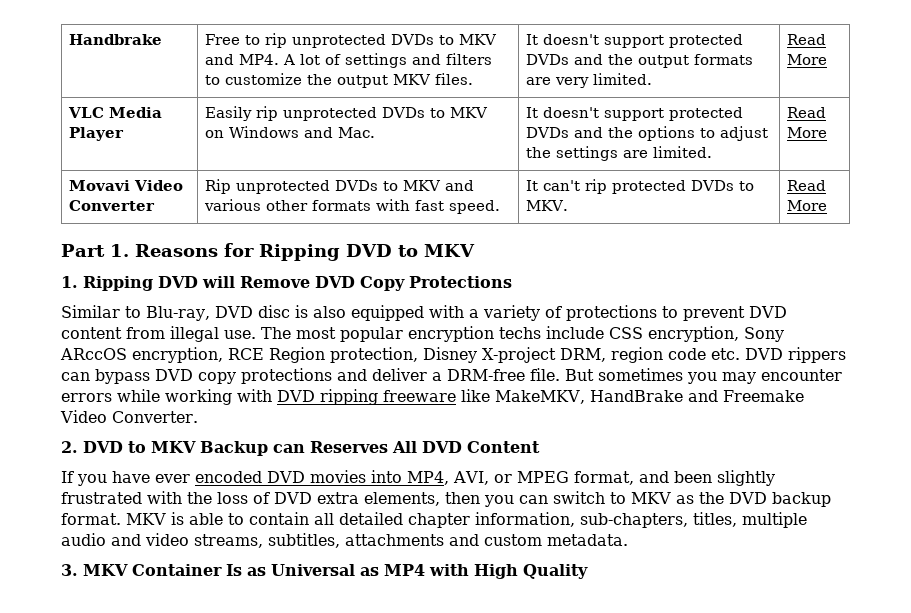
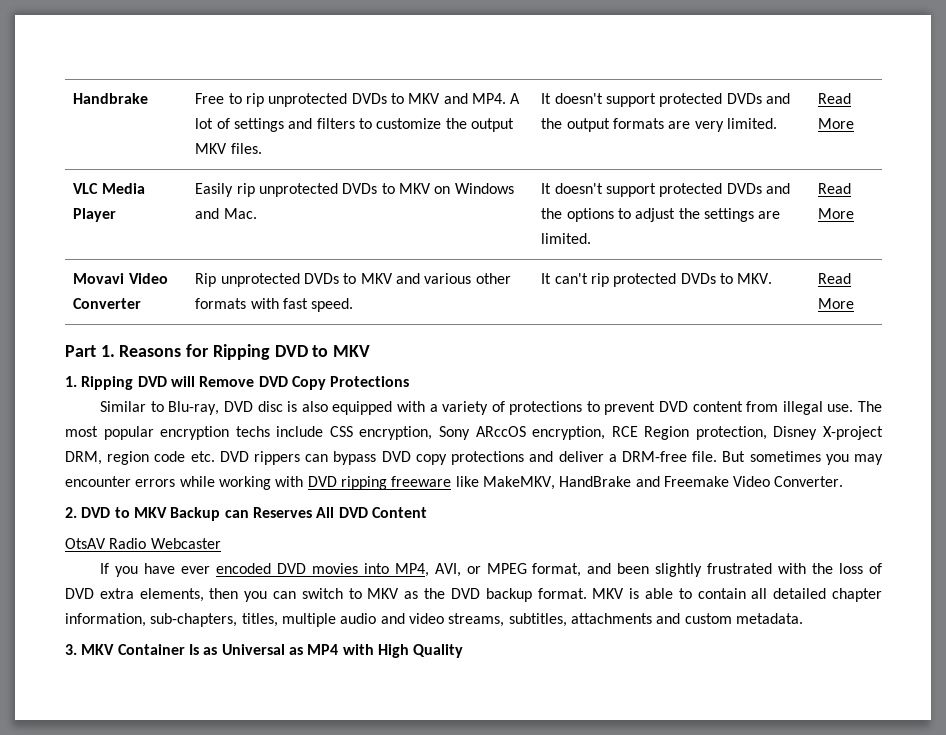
(540, 447) none -> [65,538,221,549] // OtsAV Radio Webcaster

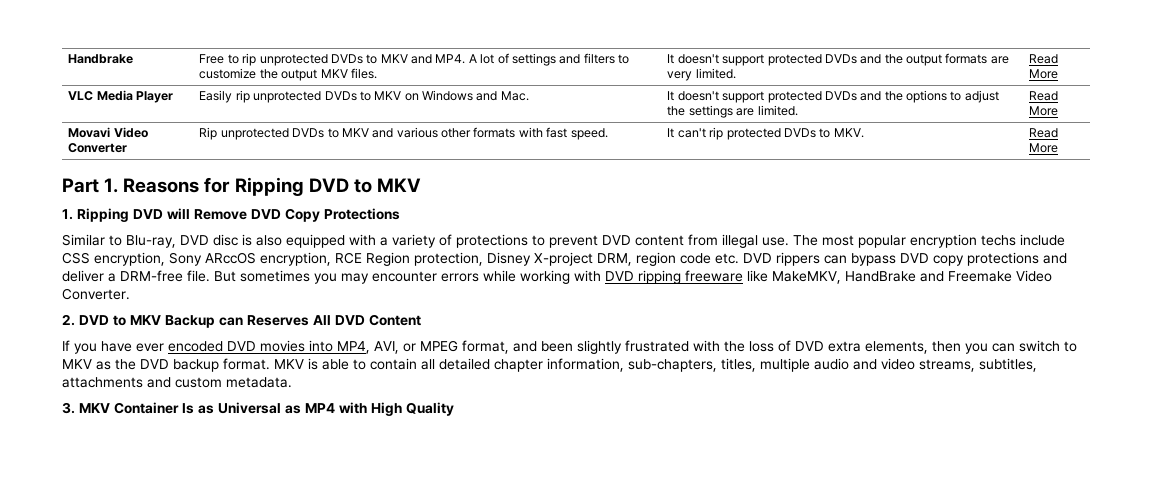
[65,538,221,549] // OtsAV Radio Webcaster -> (421, 320) none

